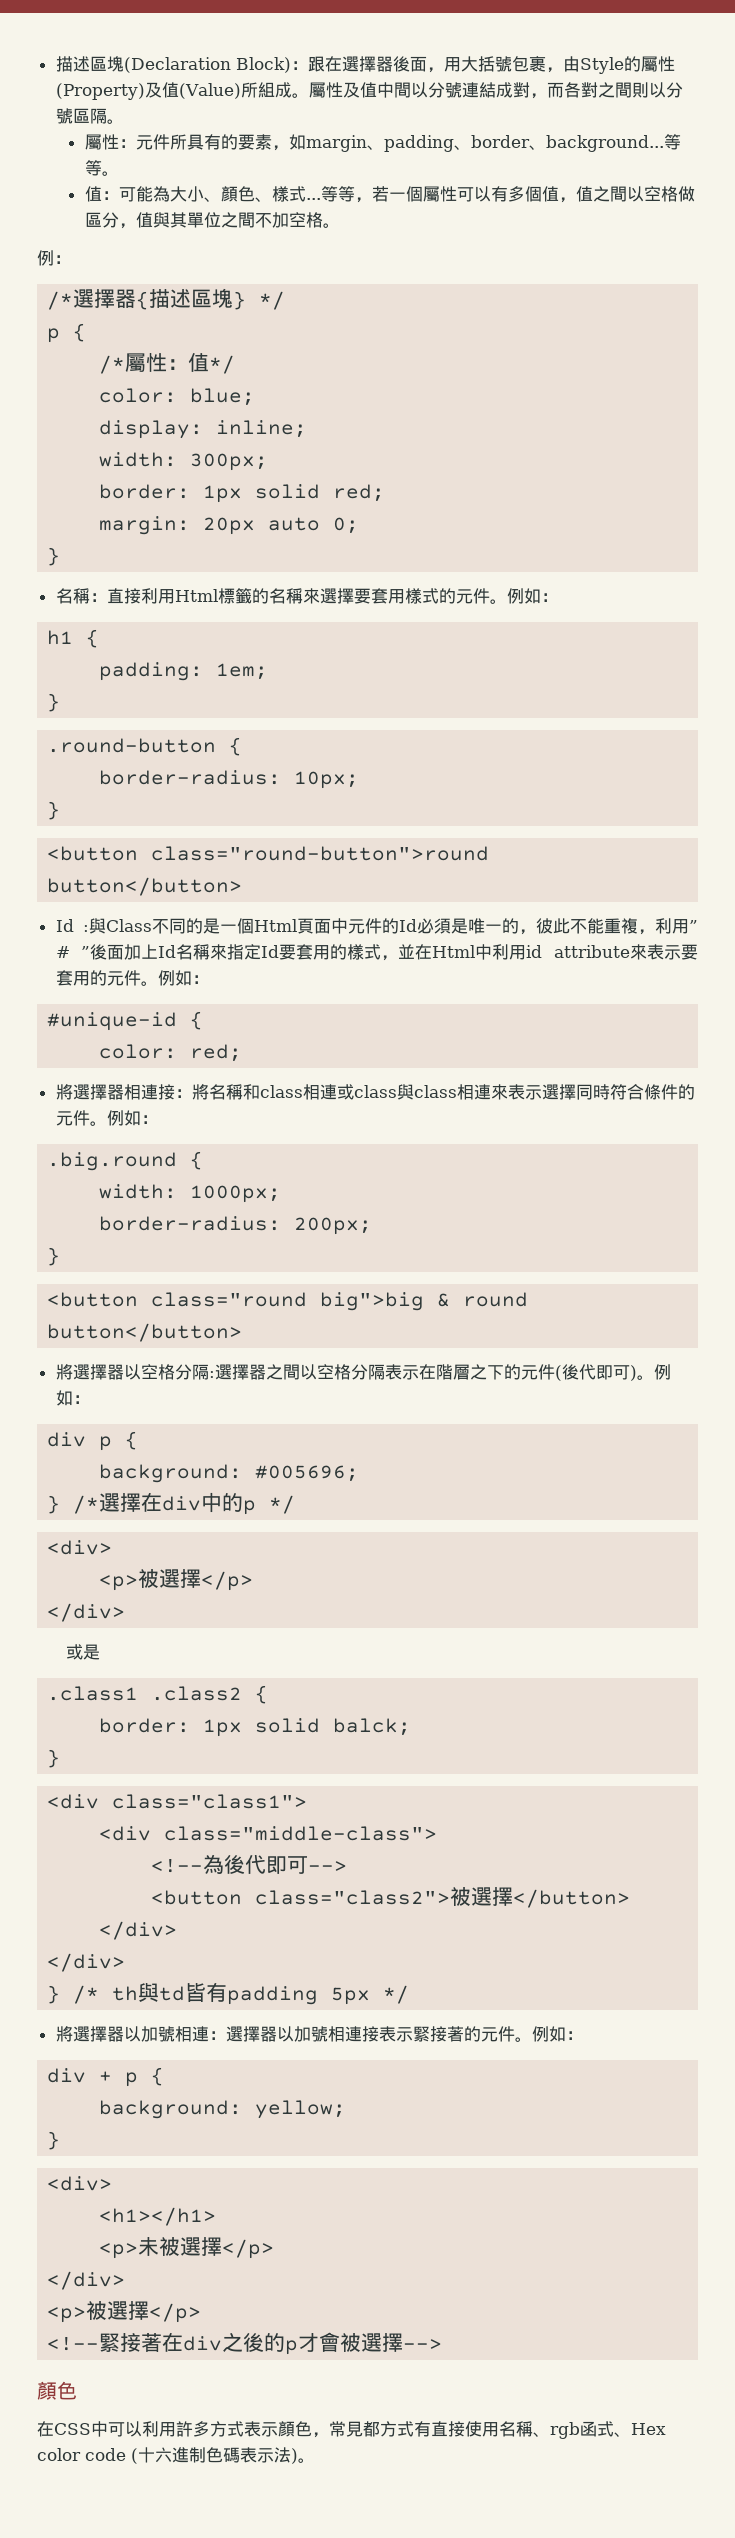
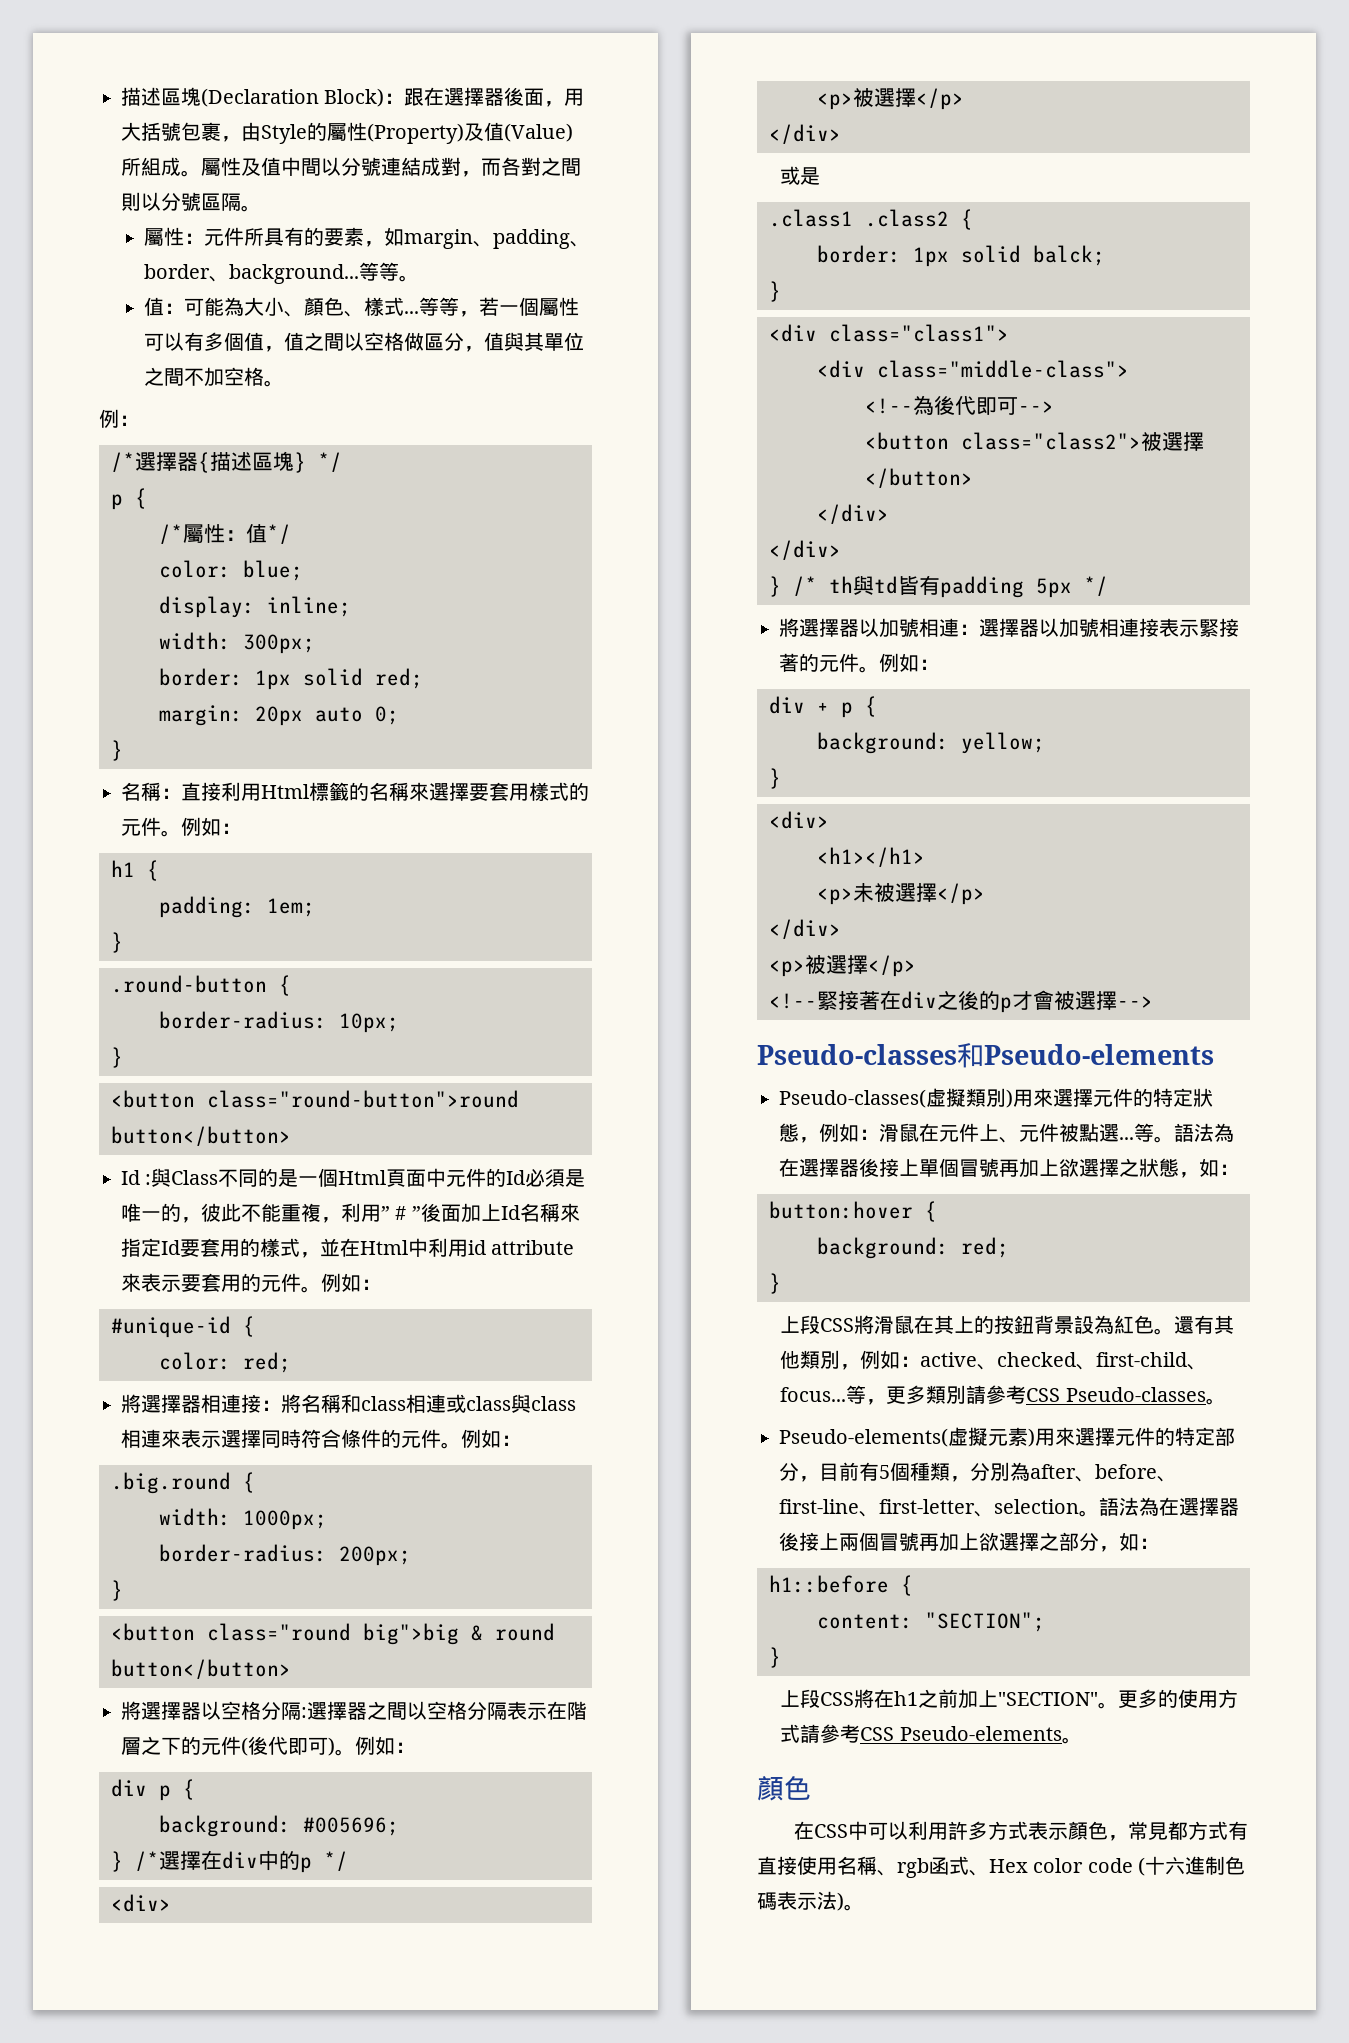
(443, 2344) none -> [757,1043,1214,1068] [779,1088,1213,1108] [779,1123,1234,1143] [779,1158,1239,1178] [769,1201,937,1222] [817,1237,1009,1259] [769,1273,781,1294] [780,1315,1235,1335] [780,1350,1208,1370] [780,1385,1226,1405] [779,1427,1235,1447] [779,1462,1177,1482] [779,1497,1239,1517] [779,1532,1159,1552] [769,1575,913,1596] [817,1612,1045,1632] [769,1647,781,1668] [780,1689,1239,1709] [780,1724,1082,1744] // Pseudo-classes和Pseudo-elements // Pseudo-classes(虛擬類別)用來選擇元件的特定狀態，例如：滑鼠在元件上、元件被點選...等。語法為在選擇器後接上單個冒號再加上欲選擇之狀態，如： // button:hover { // background: red; // } // 上段CSS將滑鼠在其上的按鈕背景設為紅色。還有其他類別，例如：active、checked、first-child、focus...等，更多類別請參考CSS Pseudo-classes。 // Pseudo-elements(虛擬元素)用來選擇元件的特定部分，目前有5個種類，分別為after、before、first-line、first-letter、selection。語法為在選擇器後接上兩個冒號再加上欲選擇之部分，如： // h1::before { // content: "SECTION"; // } // 上段CSS將在h1之前加上"SECTION"。更多的使用方式請參考CSS Pseudo-elements。

